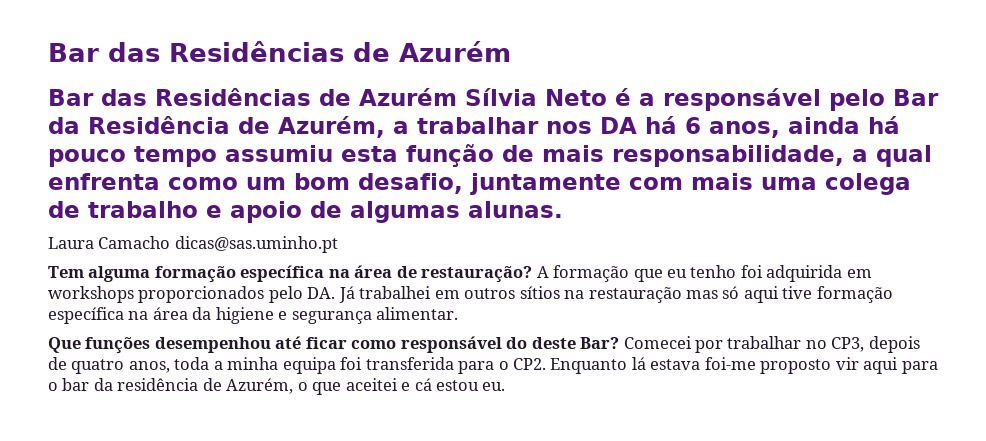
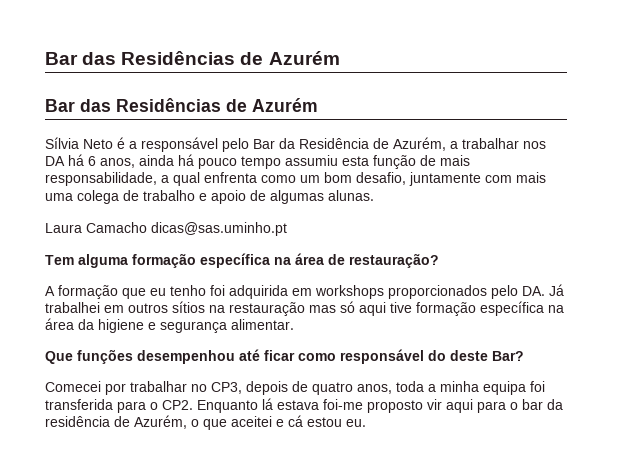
(457, 97) none -> (318, 105) //
(533, 274) none -> (439, 260) //
(620, 343) none -> (524, 356) //

